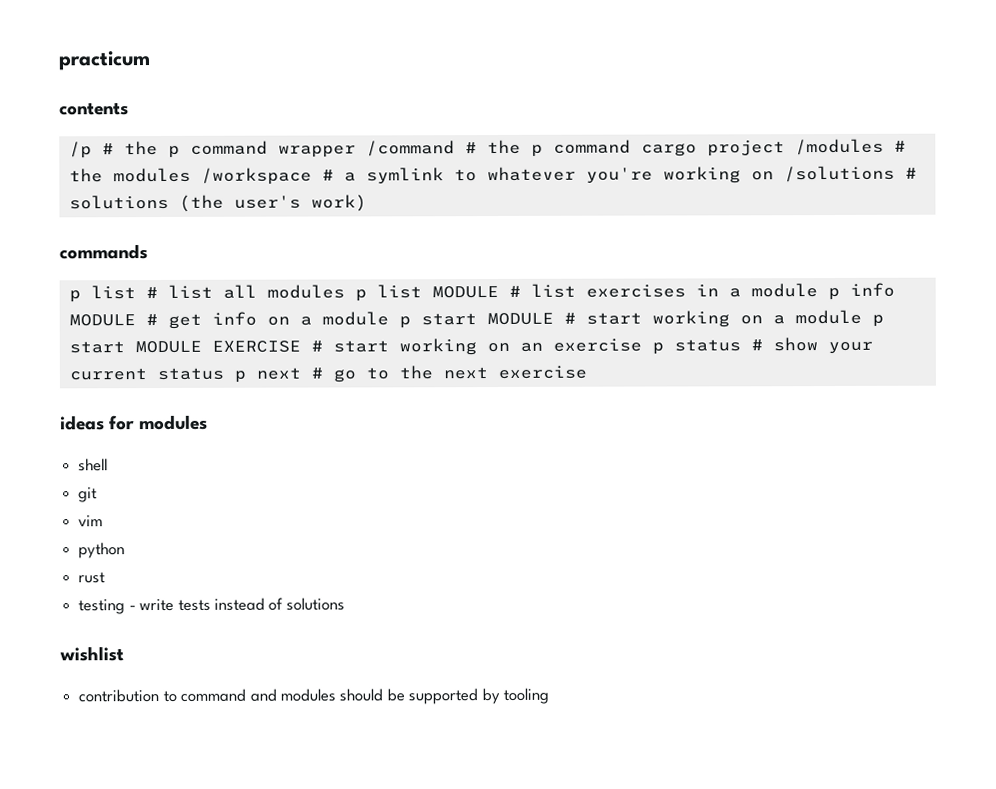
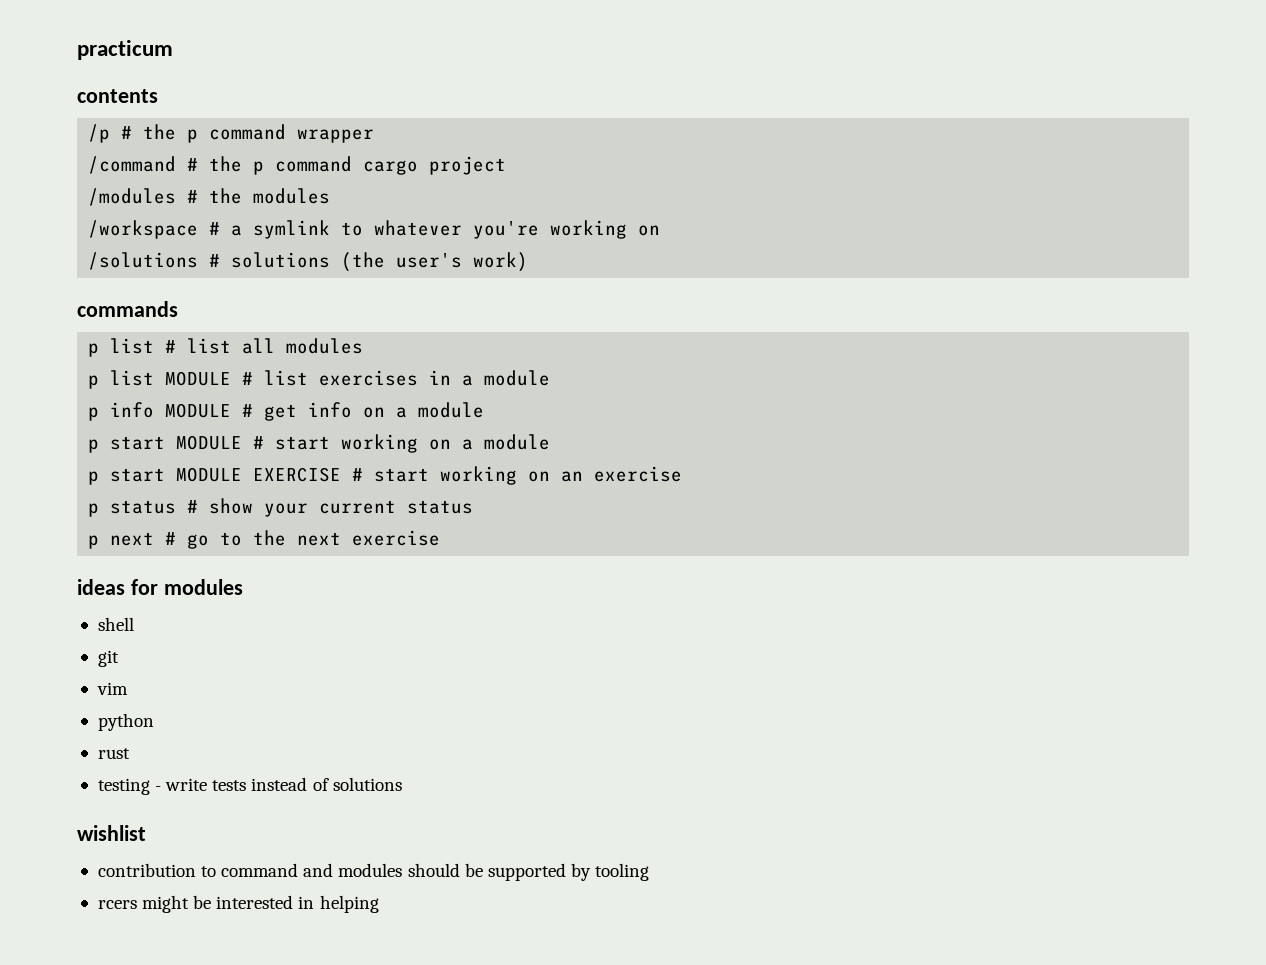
(356, 151) none -> (375, 136) //
(785, 148) none -> (507, 165) //
(191, 175) none -> (331, 196) //
(774, 176) none -> (661, 230) //
(345, 291) none -> (364, 346) //
(818, 290) none -> (551, 378) //
(389, 318) none -> (485, 410) //
(862, 317) none -> (551, 442) //
(642, 345) none -> (683, 474) //
(224, 374) none -> (474, 507) //
(550, 695) none -> [97,895,379,913] // rcers might be interested in helping

